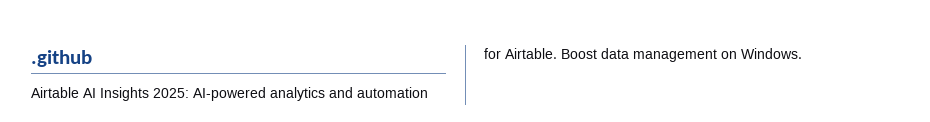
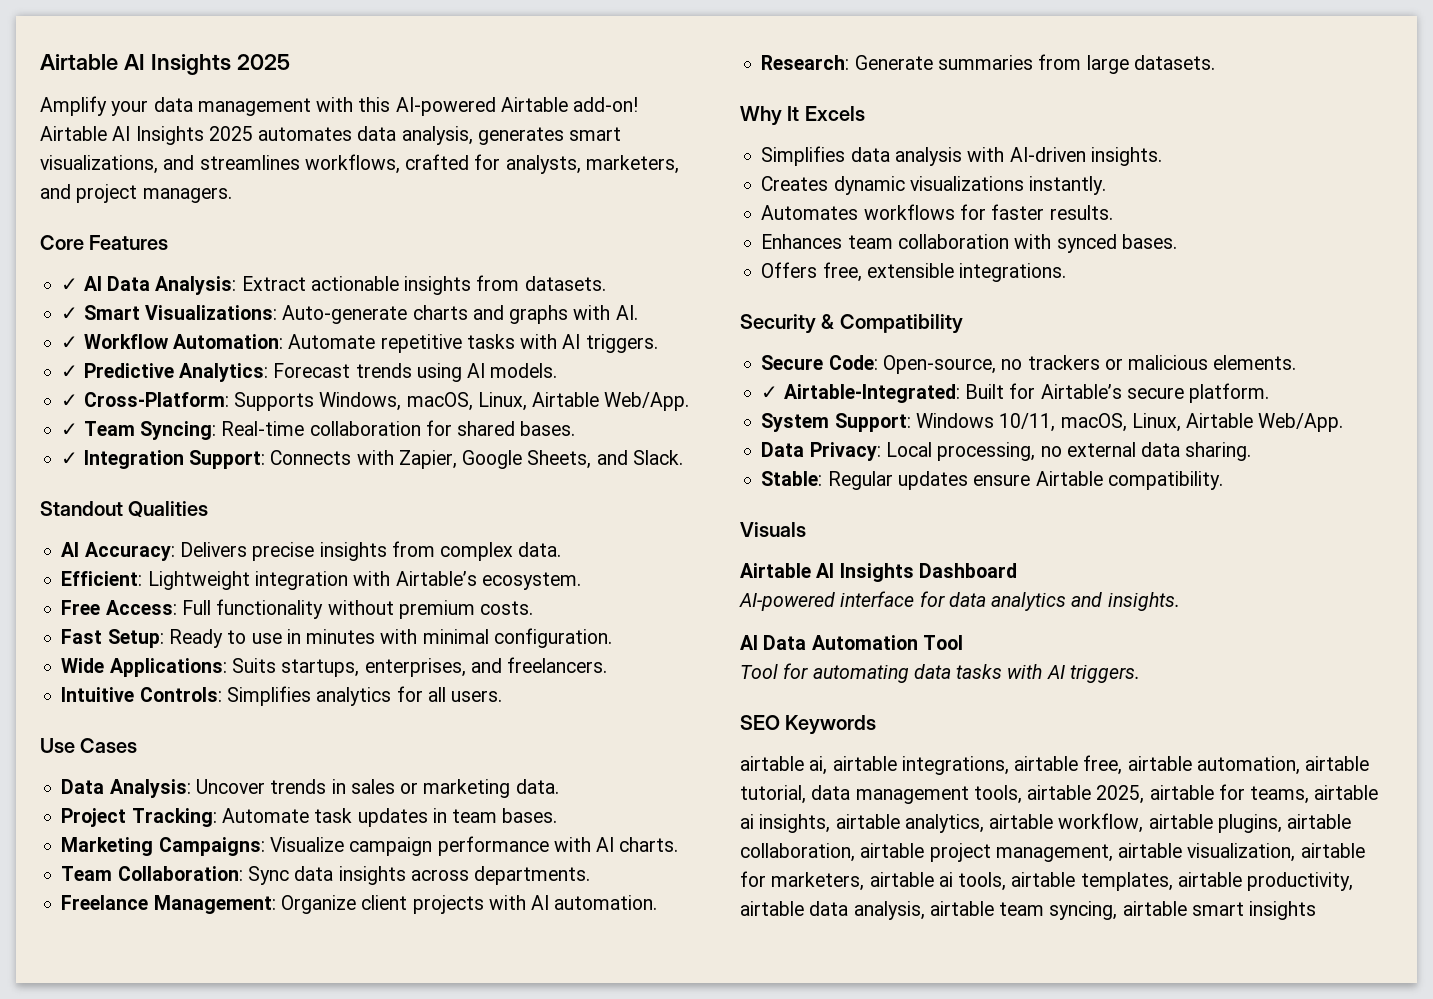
[31,50,92,67] [31,87,428,101] [484,48,802,62] .github // Airtable AI Insights 2025: AI-powered analytics and automation for Airtable. Boost data management on Windows. -> [40,54,290,75] [40,96,639,116] [40,126,622,145] [40,154,679,174] [40,184,232,203] [40,235,169,250] [61,275,606,295] [61,305,638,324] [61,334,658,353] [61,363,558,382] [61,392,690,411] [61,420,576,440] [61,450,683,469] [40,501,209,518] [61,541,562,561] [61,571,581,590] [61,599,534,619] [61,628,612,648] [61,657,608,677] [61,686,503,706] [40,738,138,753] [61,779,559,798] [61,808,558,827] [61,836,679,856] [61,866,591,885] [61,895,658,914] [761,54,1215,74] [740,106,865,126] [761,146,1162,166] [761,176,1107,195] [761,204,1113,220] [761,234,1177,253] [761,262,1067,282] [740,314,963,334] [761,355,1297,374] [761,383,1270,403] [761,413,1344,432] [761,442,1252,461] [761,471,1223,490] [740,522,806,537] [740,563,1017,582] [739,591,1180,611] [740,635,963,650] [740,663,1140,683] [740,715,877,735] [740,755,1370,775] [740,784,1379,804] [740,813,1352,833] [740,843,1365,862] [740,871,1354,891] [740,901,1317,920] Airtable AI Insights 2025 // Amplify your data management with this AI-powered Airtable add-on! Airtable AI Insights 2025 automates data analysis, generates smart visualizations, and streamlines workflows, crafted for analysts, marketers, and project managers. // Core Features // ✓ AI Data Analysis: Extract actionable insights from datasets. // ✓ Smart Visualizations: Auto-generate charts and graphs with AI. // ✓ Workflow Automation: Automate repetitive tasks with AI triggers. // ✓ Predictive Analytics: Forecast trends using AI models. // ✓ Cross-Platform: Supports Windows, macOS, Linux, Airtable Web/App. // ✓ Team Syncing: Real-time collaboration for shared bases. // ✓ Integration Support: Connects with Zapier, Google Sheets, and Slack. // Standout Qualities // AI Accuracy: Delivers precise insights from complex data. // Efficient: Lightweight integration with Airtable’s ecosystem. // Free Access: Full functionality without premium costs. // Fast Setup: Ready to use in minutes with minimal configuration. // Wide Applications: Suits startups, enterprises, and freelancers. // Intuitive Controls: Simplifies analytics for all users. // Use Cases // Data Analysis: Uncover trends in sales or marketing data. // Project Tracking: Automate task updates in team bases. // Marketing Campaigns: Visualize campaign performance with AI charts. // Team Collaboration: Sync data insights across departments. // Freelance Management: Organize client projects with AI automation. // Research: Generate summaries from large datasets. // Why It Excels // Simplifies data analysis with AI-driven insights. // Creates dynamic visualizations instantly. // Automates workflows for faster results. // Enhances team collaboration with synced bases. // Offers free, extensible integrations. // Security & Compatibility // Secure Code: Open-source, no trackers or malicious elements. // ✓ Airtable-Integrated: Built for Airtable’s secure platform. // System Support: Windows 10/11, macOS, Linux, Airtable Web/App. // Data Privacy: Local processing, no external data sharing. // Stable: Regular updates ensure Airtable compatibility. // Visuals // Airtable AI Insights Dashboard // AI-powered interface for data analytics and insights. // AI Data Automation Tool // Tool for automating data tasks with AI triggers. // SEO Keywords // airtable ai, airtable integrations, airtable free, airtable automation, airtable tutorial, data management tools, airtable 2025, airtable for teams, airtable ai insights, airtable analytics, airtable workflow, airtable plugins, airtable collaboration, airtable project management, airtable visualization, airtable for marketers, airtable ai tools, airtable templates, airtable productivity, airtable data analysis, airtable team syncing, airtable smart insights

